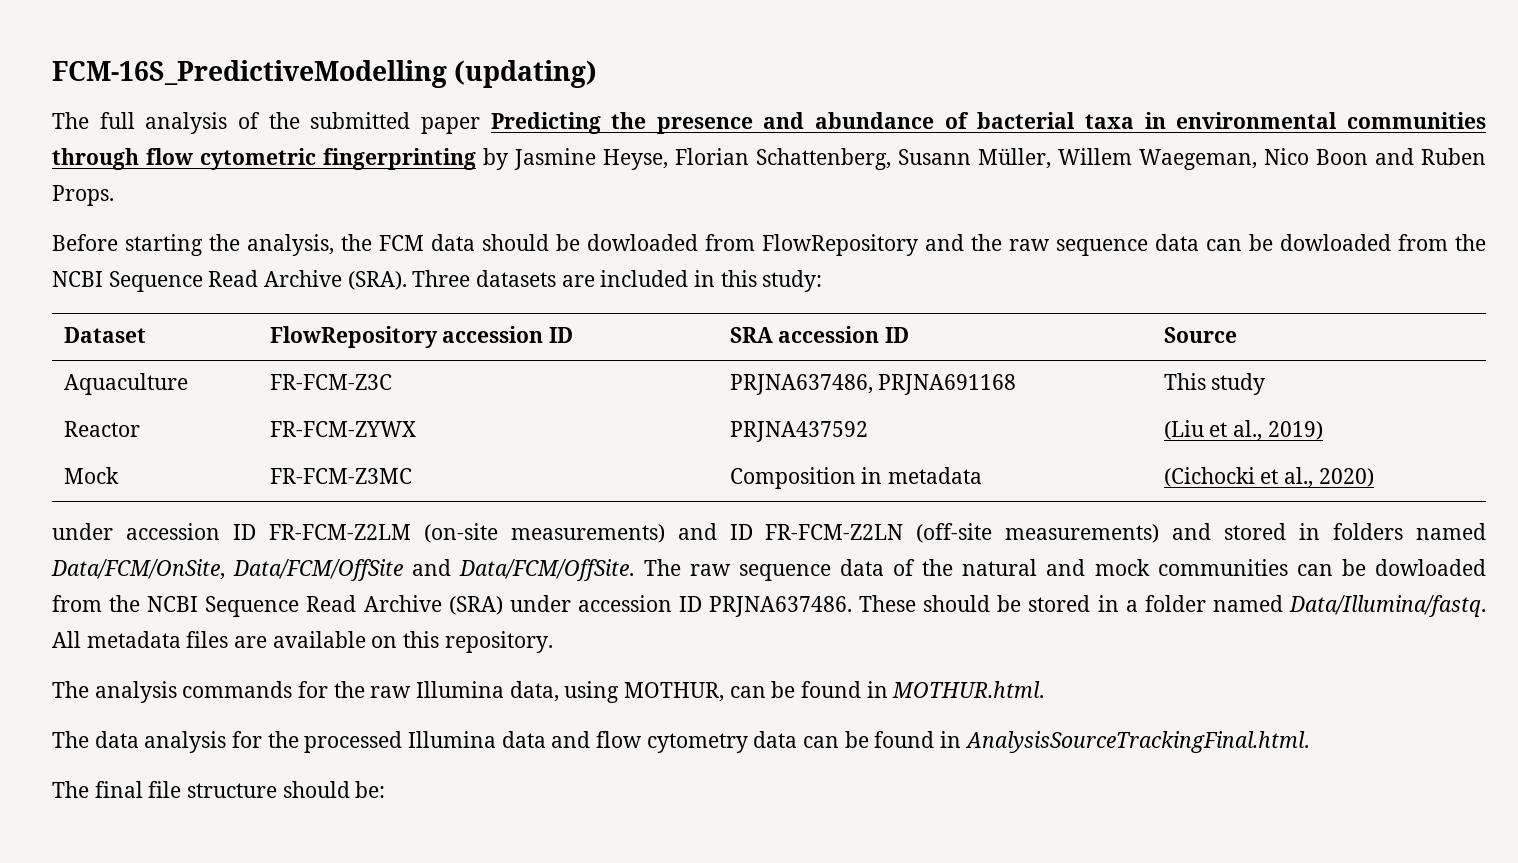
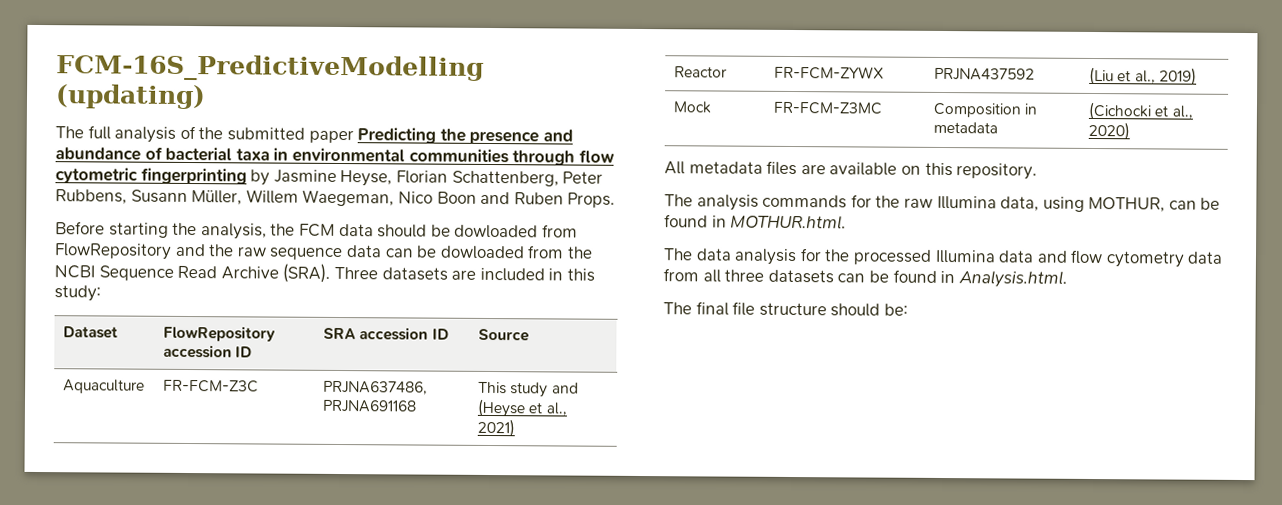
(891, 159) none -> [562,171,604,184] [55,189,127,205] Peter Rubbens,
(1266, 384) none -> [551,382,579,394] [477,398,568,418] [477,418,516,438] and (Heyse et al., 2021)
[52,523,1487,543] [51,559,1486,581] [52,595,1486,617] under accession ID FR-FCM-Z2LM (on-site measurements) and ID FR-FCM-Z2LN (off-site measurements) and stored in folders named Data/FCM/OnSite, Data/FCM/OffSite and Data/FCM/OffSite. The raw sequence data of the natural and mock communities can be dowloaded from the NCBI Sequence Read Archive (SRA) under accession ID PRJNA637486. These should be stored in a folder named Data/Illumina/fastq. -> (1131, 131) none
[803,731,1309,753] can be found in AnalysisSourceTrackingFinal.html. -> [663,268,1067,288] from all three datasets can be found in Analysis.html.

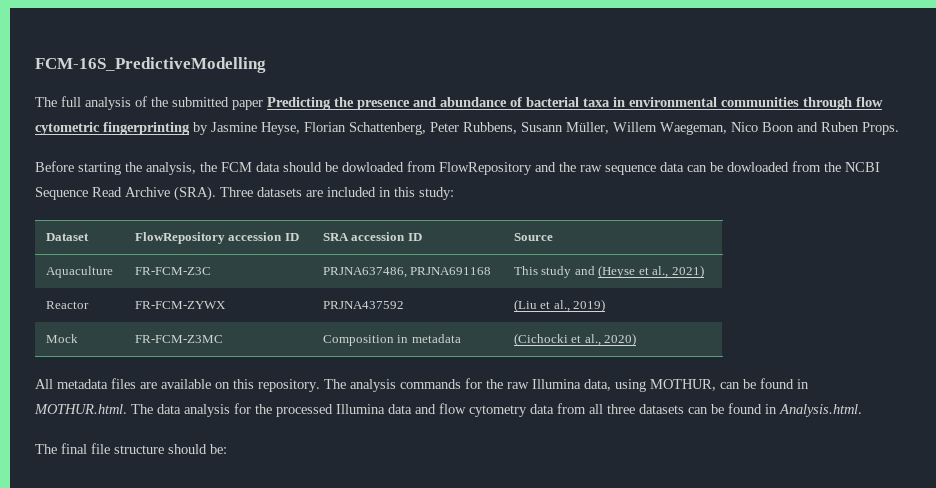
[55,84,206,110] (updating) -> (266, 65) none
(1038, 171) // -> (320, 385) none
(847, 222) // -> (127, 409) none

